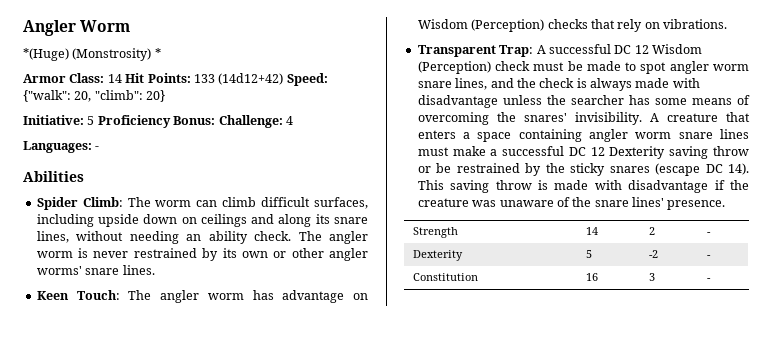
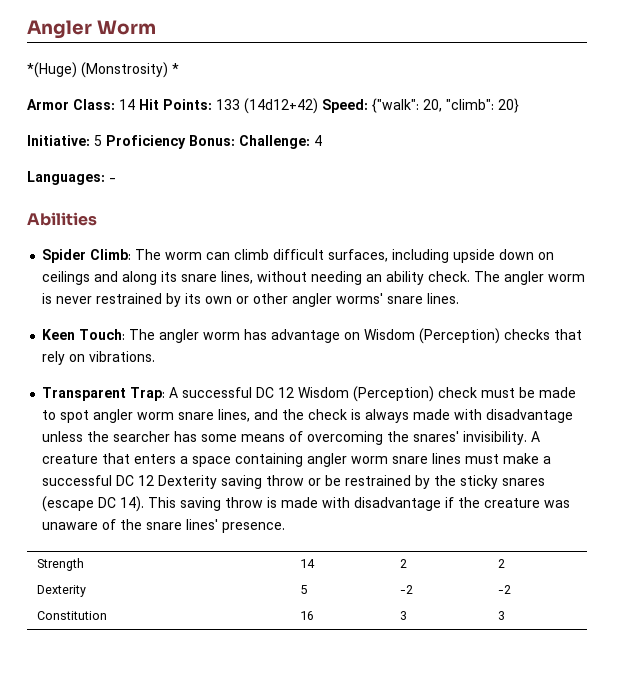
[706,232,711,235] - -> [497,559,505,568] 2
[706,255,711,258] - -> [497,585,511,594] -2
[706,278,711,281] - -> [497,611,505,620] 3

